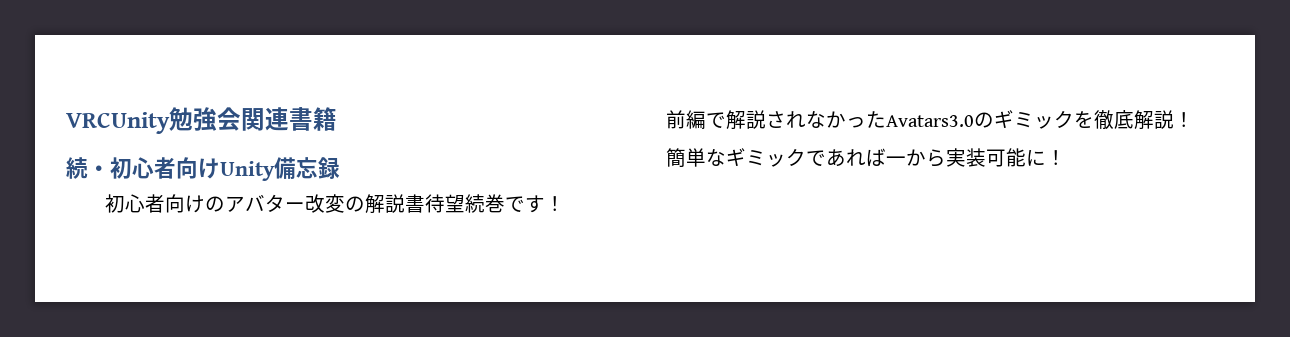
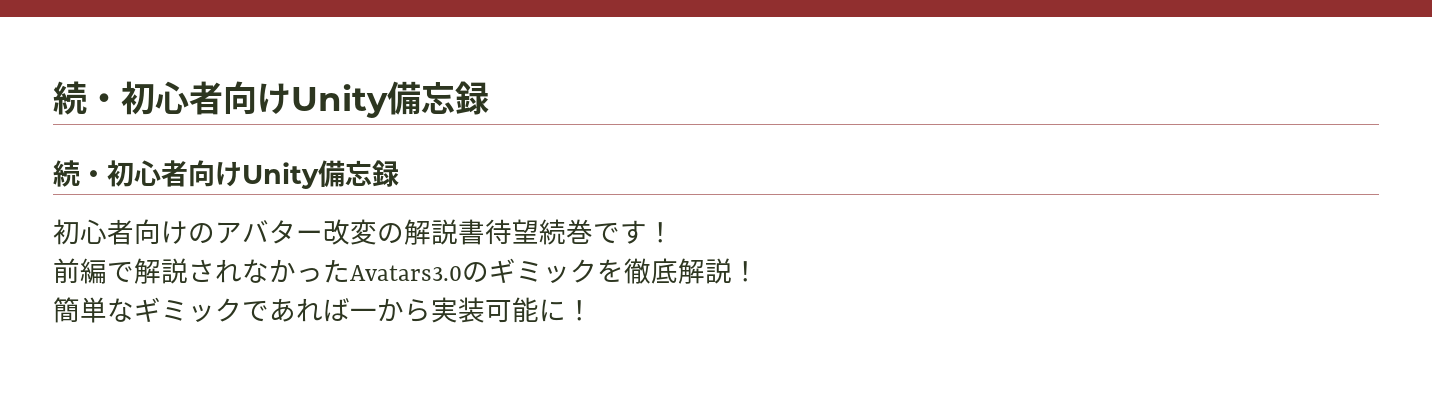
[66,107,337,134] VRCUnity勉強会関連書籍 -> [53,81,489,118] 続・初心者向けUnity備忘録

